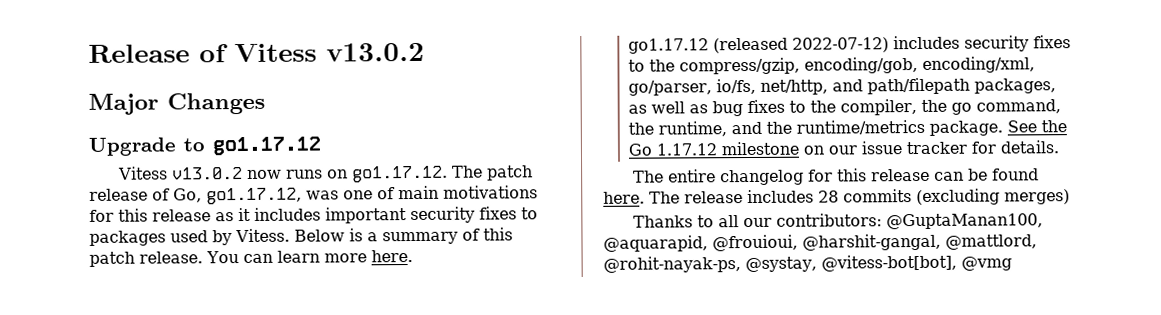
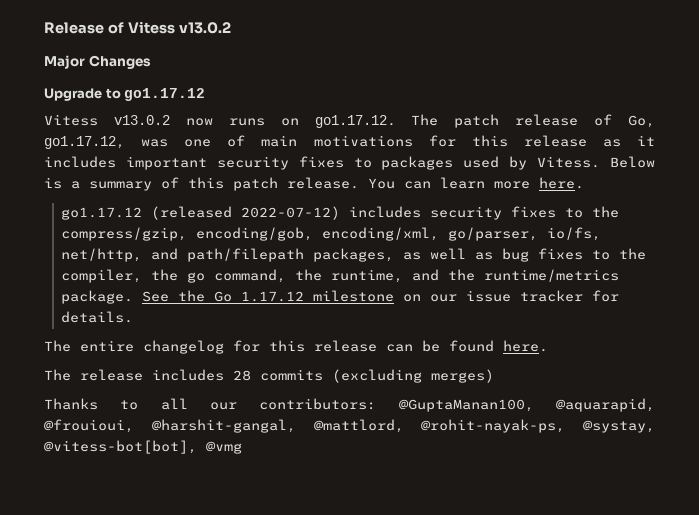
(645, 197) none -> (548, 346) //

